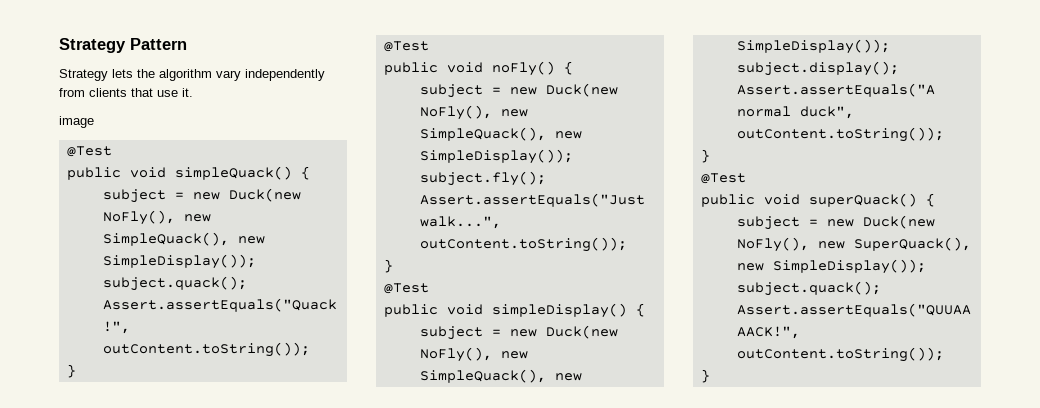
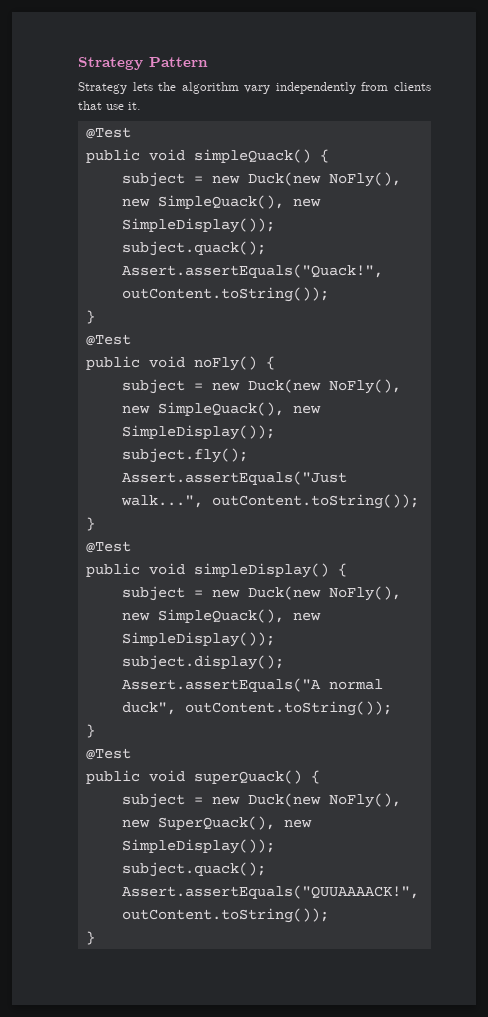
[59,116,94,128] // image -> (141, 106) none

